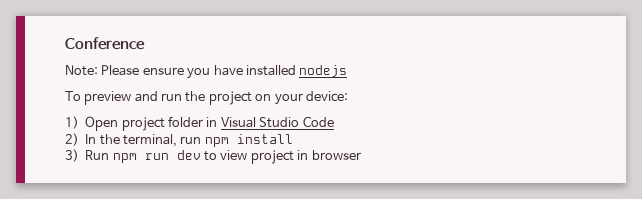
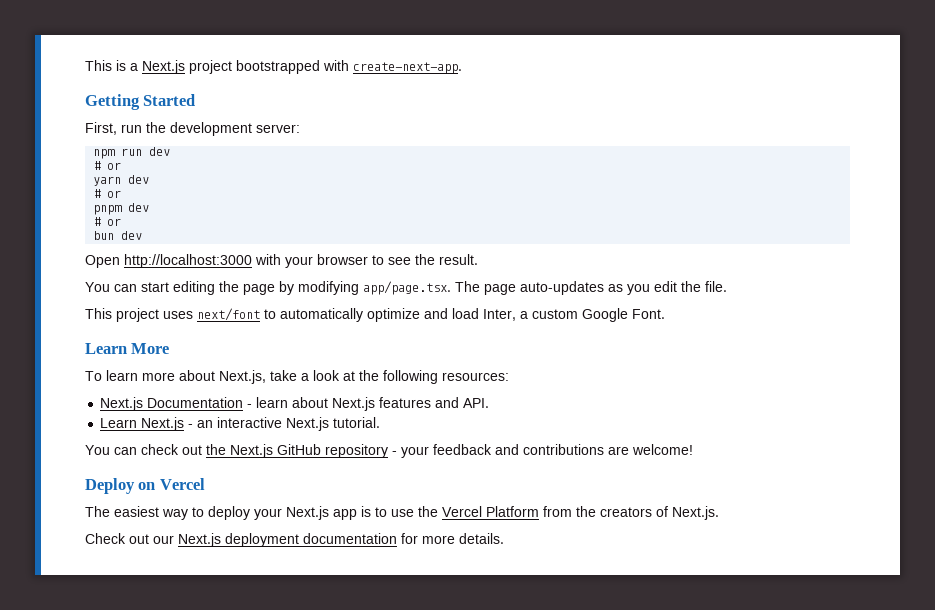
[65,37,145,50] [65,65,348,79] [65,91,348,105] [65,116,334,131] [65,133,293,147] [65,149,361,164] Conference // Note: Please ensure you have installed nodejs // To preview and run the project on your device: // 1) Open project folder in Visual Studio Code // 2) In the terminal, run npm install // 3) Run npm run dev to view project in browser -> [85,60,462,74] [85,94,196,110] [85,122,300,136] [93,147,171,159] [93,161,122,170] [93,175,150,186] [93,189,122,198] [93,203,150,215] [93,217,122,226] [93,231,143,240] [85,254,478,268] [85,281,727,295] [85,308,665,322] [85,343,170,354] [85,370,509,384] [100,397,490,411] [100,417,381,431] [85,444,693,458] [85,478,205,494] [85,506,719,520] [85,533,504,547] This is a Next.js project bootstrapped with create-next-app. // Getting Started // First, run the development server: // npm run dev // # or // yarn dev // # or // pnpm dev // # or // bun dev // Open http://localhost:3000 with your browser to see the result. // You can start editing the page by modifying app/page.tsx. The page auto-updates as you edit the file. // This project uses next/font to automatically optimize and load Inter, a custom Google Font. // Learn More // To learn more about Next.js, take a look at the following resources: // Next.js Documentation - learn about Next.js features and API. // Learn Next.js - an interactive Next.js tutorial. // You can check out the Next.js GitHub repository - your feedback and contributions are welcome! // Deploy on Vercel // The easiest way to deploy your Next.js app is to use the Vercel Platform from the creators of Next.js. // Check out our Next.js deployment documentation for more details.

